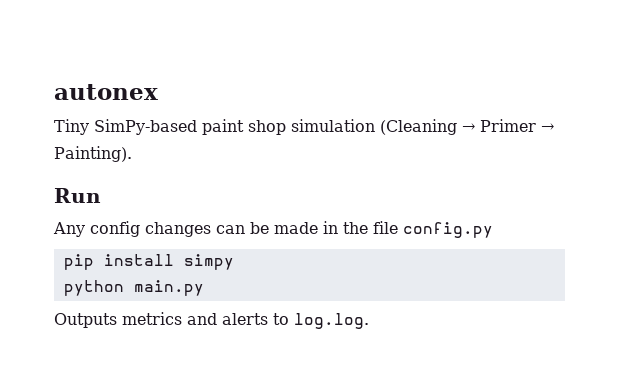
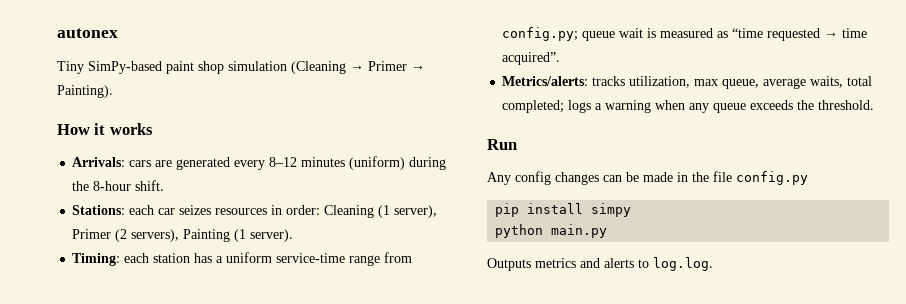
(132, 154) none -> [57,123,153,135] [72,156,447,170] [72,180,165,191] [72,205,438,218] [72,229,294,242] [72,252,413,266] [502,27,868,41] [502,52,561,65] [502,76,873,89] [502,100,875,113] // How it works // Arrivals: cars are generated every 8–12 minutes (uniform) during the 8-hour shift. // Stations: each car seizes resources in order: Cleaning (1 server), Primer (2 servers), Painting (1 server). // Timing: each station has a uniform service-time range from config.py; queue wait is measured as “time requested → time acquired”. // Metrics/alerts: tracks utilization, max queue, average waits, total completed; logs a warning when any queue exceeds the threshold.

